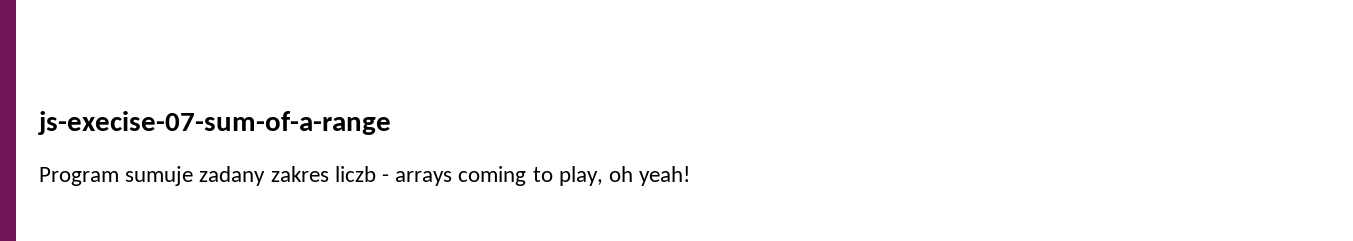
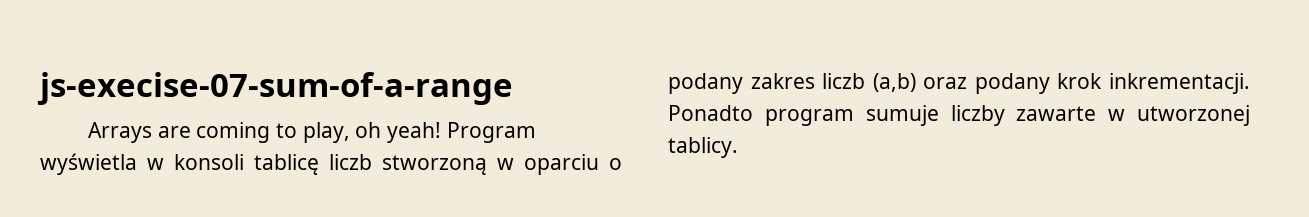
[39,166,453,186] Program sumuje zadany zakres liczb - arrays -> [87,122,191,143] Arrays are
(691, 176) none -> [446,122,536,143] [40,153,622,175] [668,73,1250,94] [668,105,1250,126] [668,137,738,158] Program wyświetla w konsoli tablicę liczb stworzoną w oparciu o podany zakres liczb (a,b) oraz podany krok inkrementacji. Ponadto program sumuje liczby zawarte w utworzonej tablicy.

